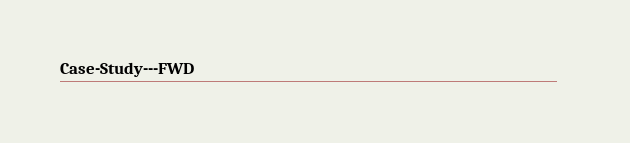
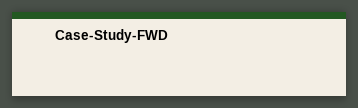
[60,62,194,77] Case-Study---FWD -> [55,29,168,43] Case-Study-FWD

